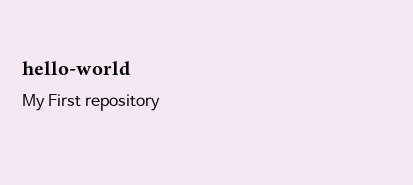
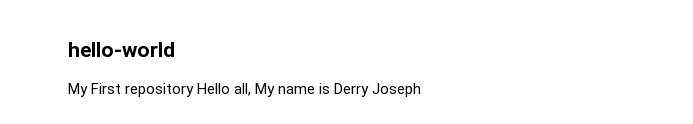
(161, 102) none -> [197,83,422,97] Hello all, My name is Derry Joseph

